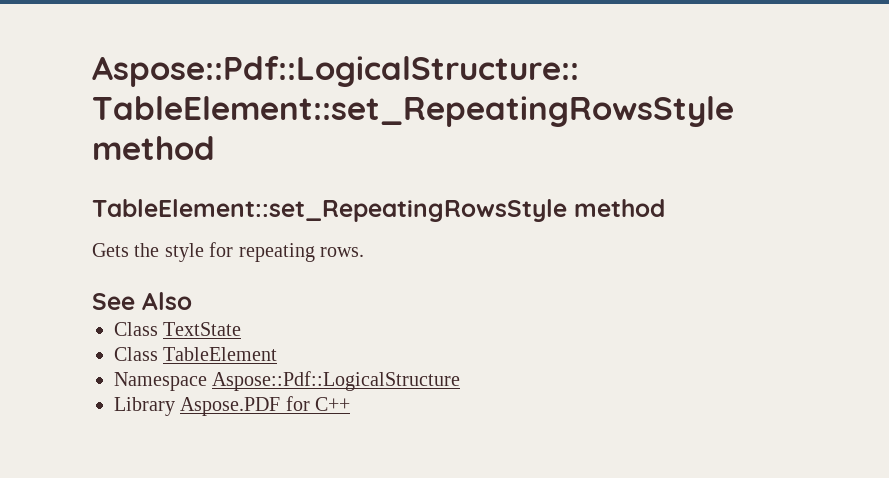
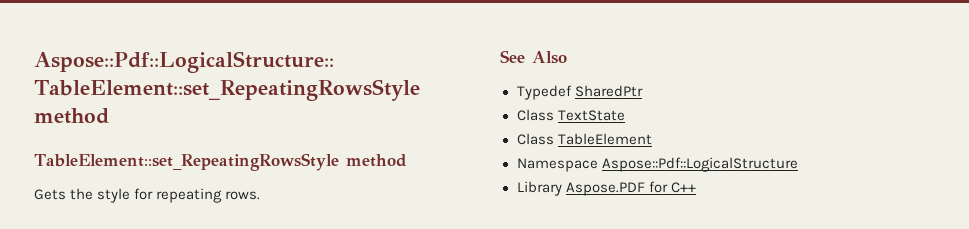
(192, 301) none -> [516,85,643,100] // Typedef SharedPtr

